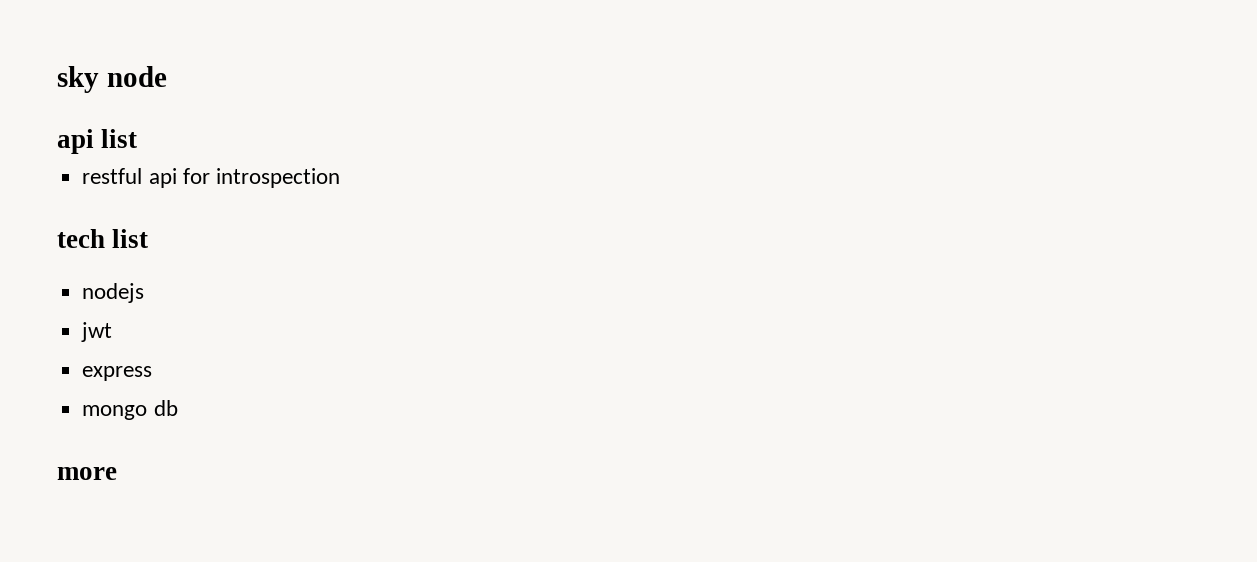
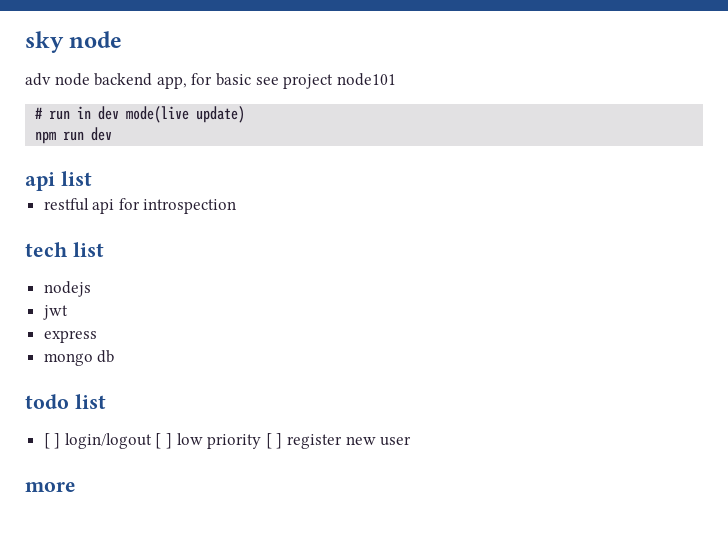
(167, 76) none -> [25,73,396,89] [35,106,246,123] [35,127,113,144] // adv node backend app, for basic see project node101 // # run in dev mode(live update) // npm run dev
(178, 408) none -> [25,394,106,409] [43,433,412,449] // todo list // [ ] login/logout [ ] low priority [ ] register new user

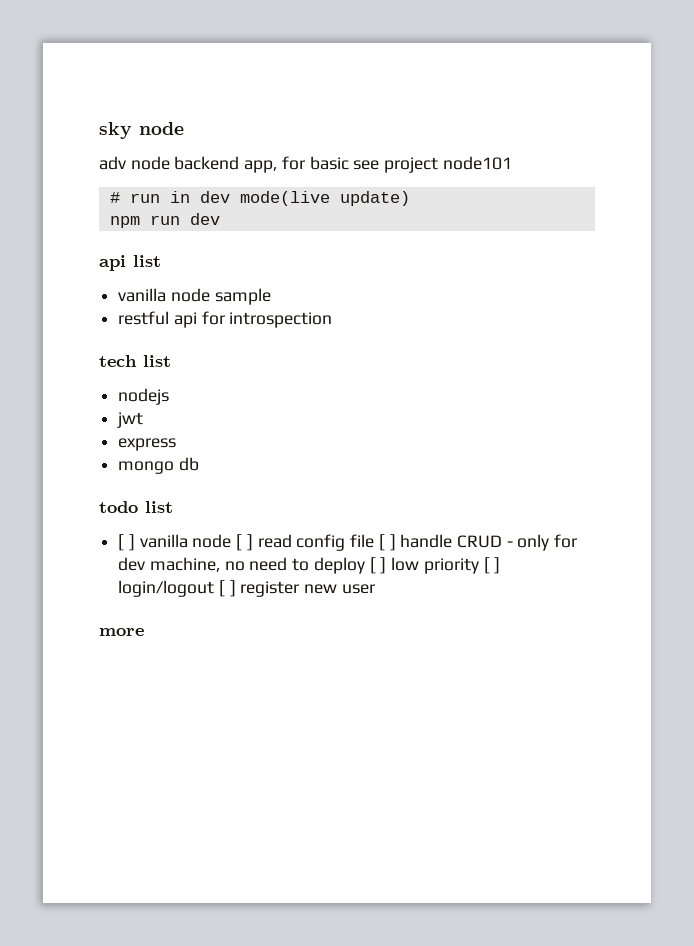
(92, 178) none -> [118,288,271,305] // vanilla node sample
[64,433,152,449] login/logout -> [139,534,578,551] [118,557,365,574] vanilla node [ ] read config file [ ] handle CRUD - only for dev machine, no need to deploy
(283, 441) none -> [118,580,236,597] login/logout [ ]

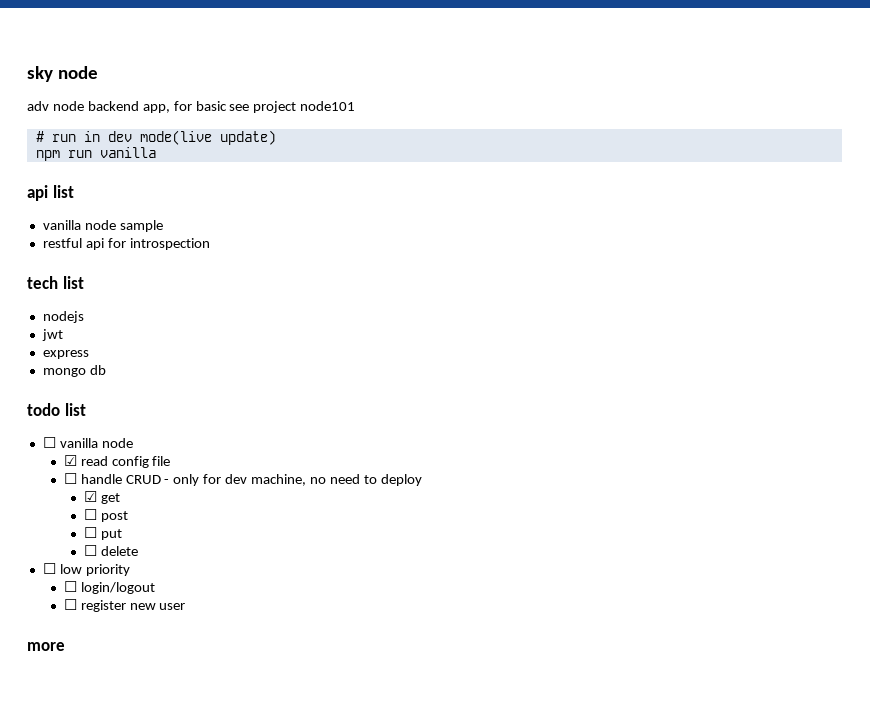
[189,213,220,225] dev -> [99,147,156,158] vanilla
[118,534,253,551] [ ] vanilla node [ ] -> [42,437,133,448] [63,455,77,466] ☐ vanilla node // ☑
[378,534,396,551] [ ] -> [63,473,77,484] // ☐
[369,557,387,574] [ ] -> [84,491,121,504] [84,509,129,522] [84,527,123,540] [84,545,139,556] [42,563,56,574] // ☑ get // ☐ post // ☐ put // ☐ delete // ☐
[483,557,501,574] [ ] -> [63,581,77,592] // ☐
[218,580,236,597] [ ] -> [63,599,77,610] // ☐

